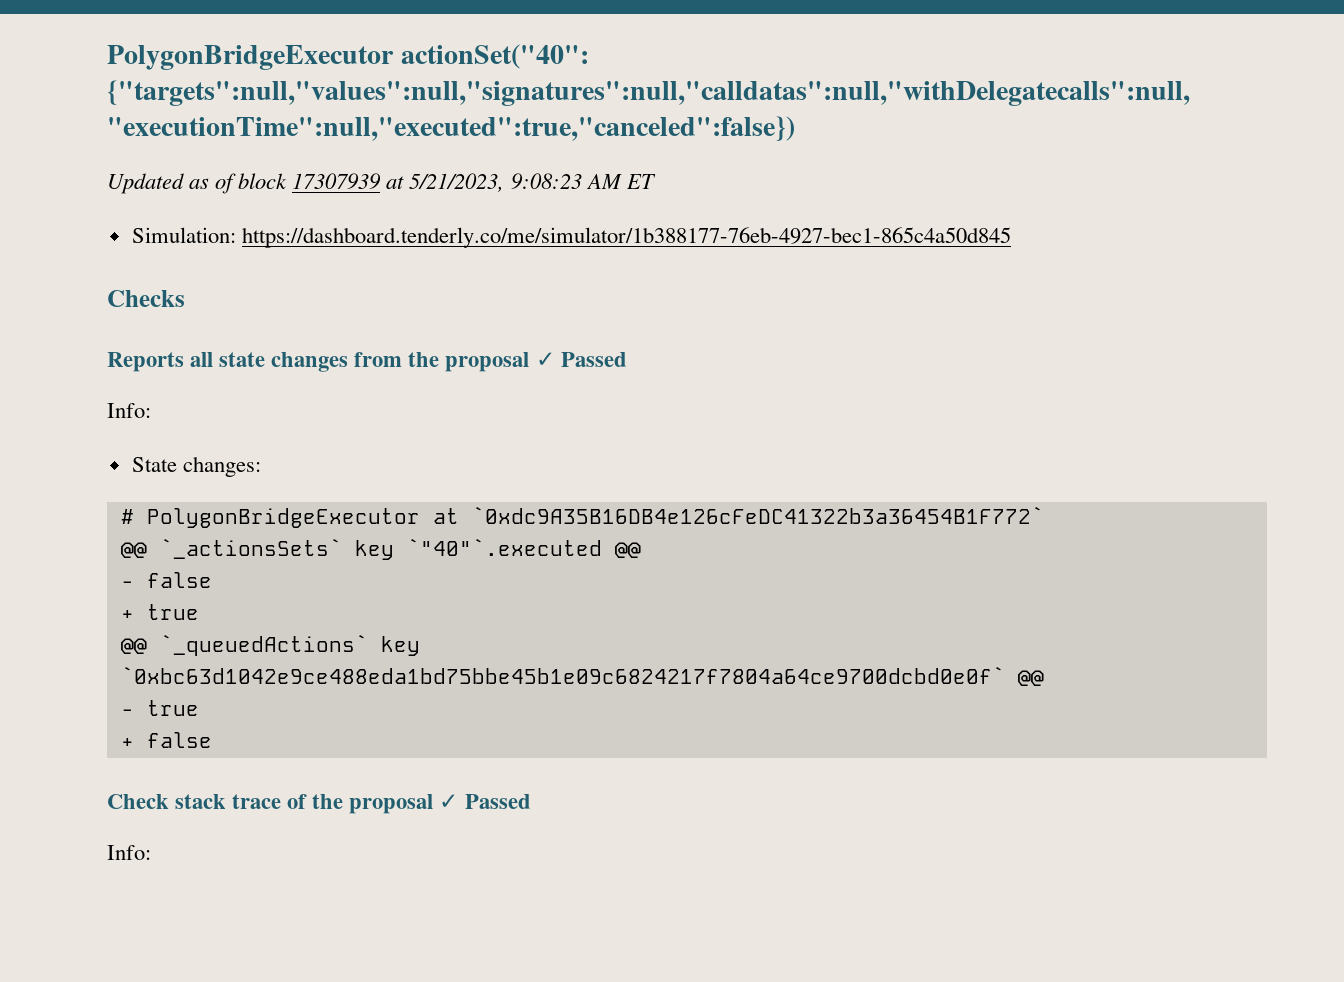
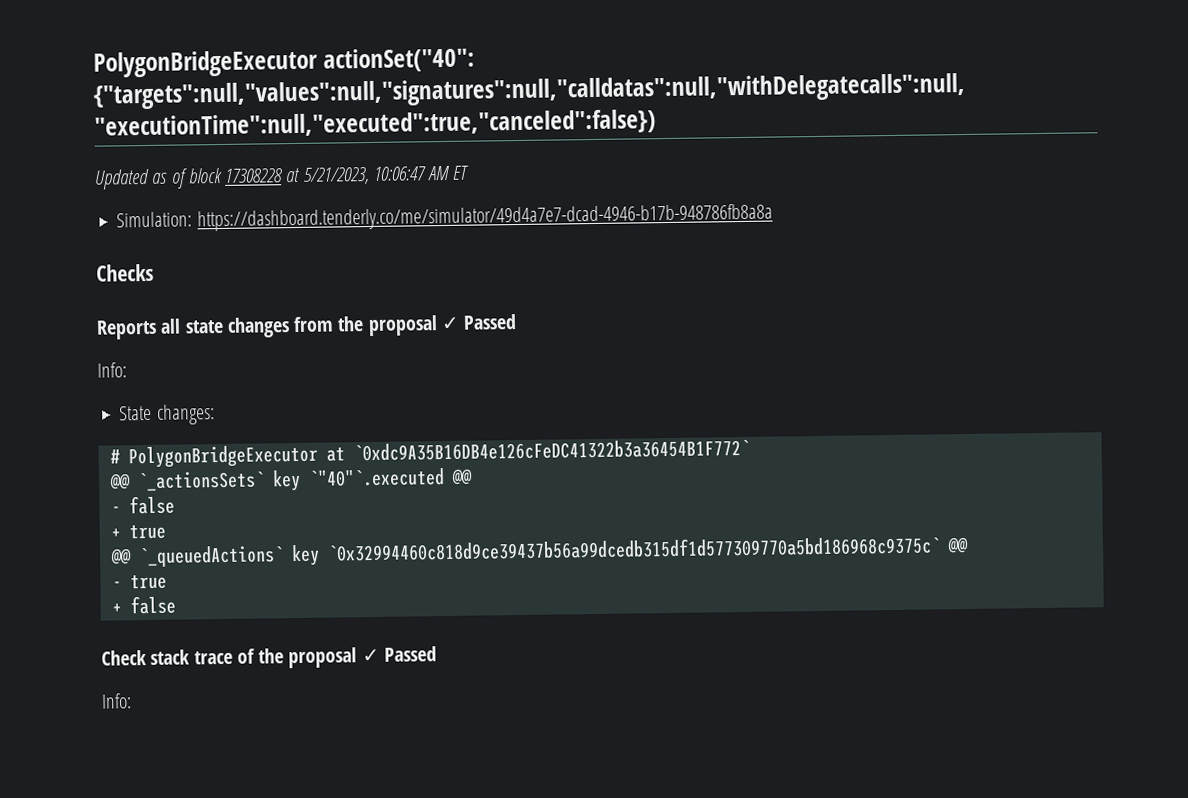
[292,173,382,189] 17307939 -> [224,168,285,183] 17308228
[510,173,582,189] 9:08:23 -> [372,166,427,181] 10:06:47
[241,227,1011,248] https://dashboard.tenderly.co/me/simulator/1b388177-76eb-4927-bec1-865c4a50d845 -> [196,203,773,232] https://dashboard.tenderly.co/me/simulator/49d4a7e7-dcad-4946-b17b-948786fb8a8a
[120,666,1005,684] `0xbc63d1042e9ce488eda1bd75bbe45b1e09c6824217f7804a64ce9700dcbd0e0f` -> [326,535,941,562] `0x32994460c818d9ce39437b56a99dcedb315df1d577309770a5bd186968c9375c`

